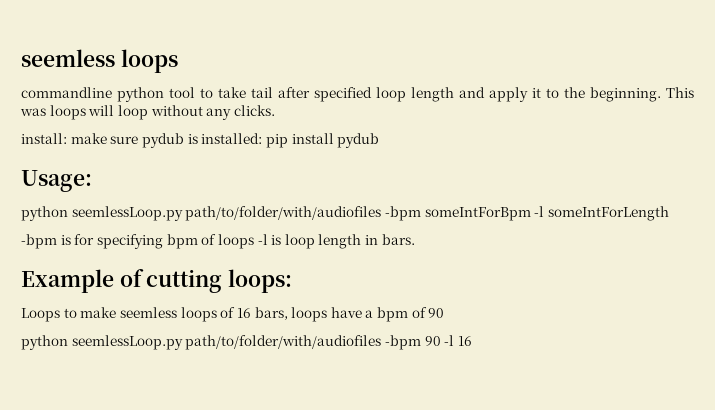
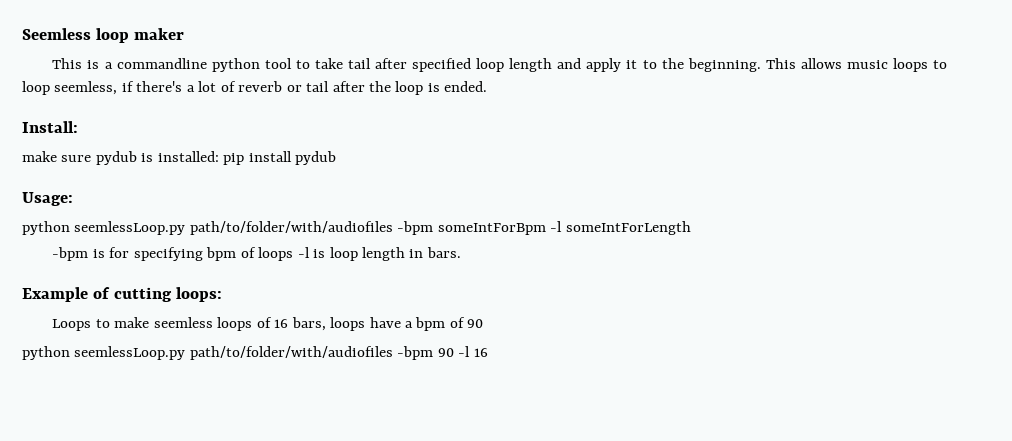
[21,49,178,73] seemless loops // -> [22,28,185,43] [52,58,113,69] Seemless loop maker // This is a
[20,105,275,120] [21,133,67,144] was loops will loop without any clicks. // install: -> [800,58,948,72] [22,81,488,95] [22,121,78,133] allows music loops to loop seemless, if there's a lot of reverb or tail after the loop is ended. // Install: //

